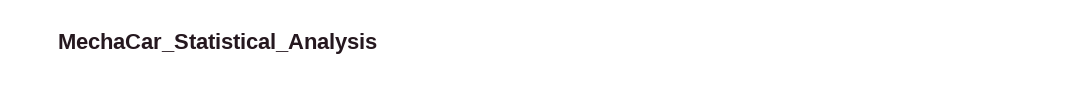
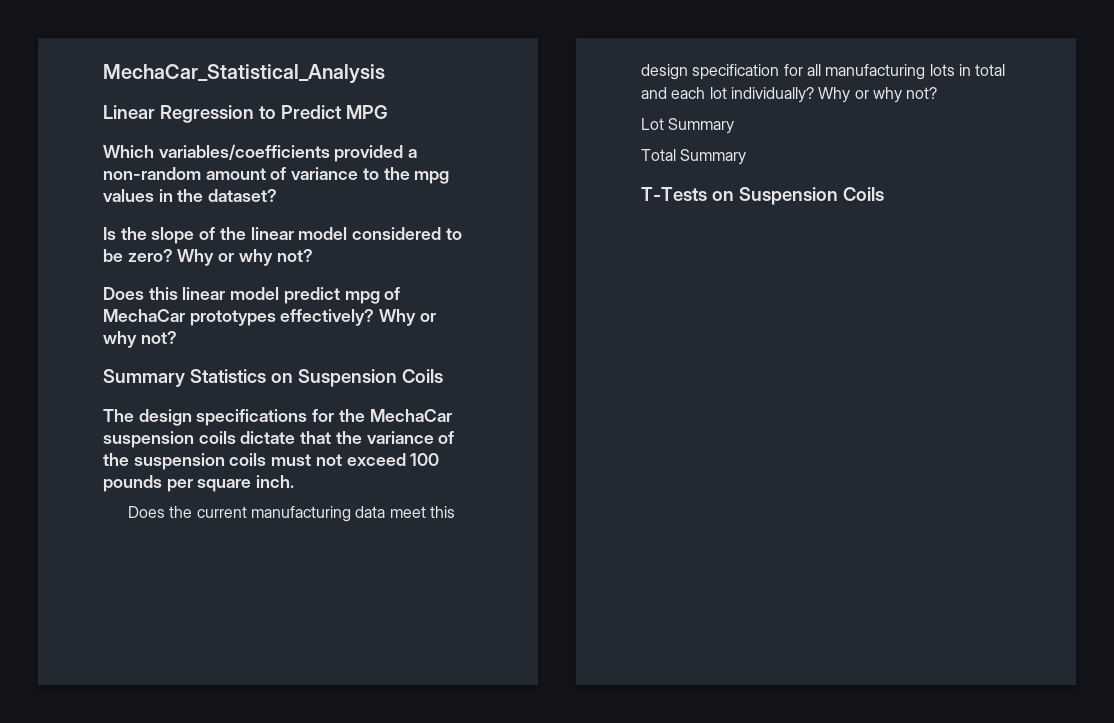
(377, 43) none -> [103,105,388,123] [103,144,418,162] [103,167,450,184] [103,189,278,202] [103,227,462,244] [103,249,313,266] [103,287,401,304] [103,309,436,326] [103,331,177,348] [103,369,443,387] [103,409,452,426] [103,431,455,448] [103,453,440,470] [103,475,295,492] [127,506,455,522] [641,64,1006,80] [641,87,938,103] [641,118,735,134] [641,149,747,165] [641,187,884,205] // Linear Regression to Predict MPG // Which variables/coefficients provided a non-random amount of variance to the mpg values in the dataset? // Is the slope of the linear model considered to be zero? Why or why not? // Does this linear model predict mpg of MechaCar prototypes effectively? Why or why not? // Summary Statistics on Suspension Coils // The design specifications for the MechaCar suspension coils dictate that the variance of the suspension coils must not exceed 100 pounds per square inch. // Does the current manufacturing data meet this design specification for all manufacturing lots in total and each lot individually? Why or why not? // Lot Summary // Total Summary // T-Tests on Suspension Coils

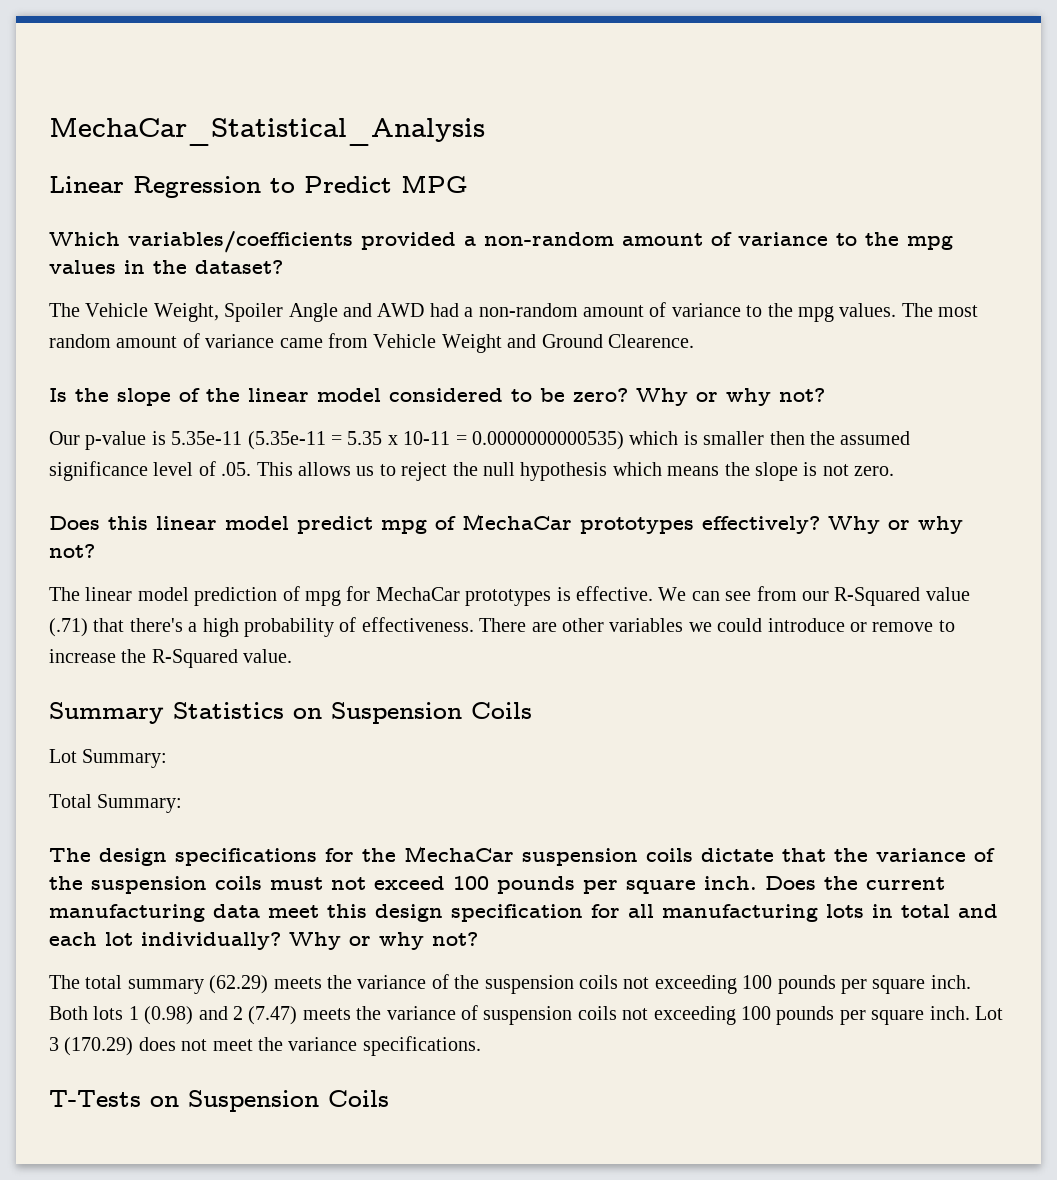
(278, 195) none -> [49,302,979,322] [49,333,694,353] // The Vehicle Weight, Spoiler Angle and AWD had a non-random amount of variance to the mpg values. The most random amount of variance came from Vehicle Weight and Ground Clearence.
(313, 255) none -> [49,431,911,450] [49,461,895,481] // Our p-value is 5.35e-11 (5.35e-11 = 5.35 x 10-11 = 0.0000000000535) which is smaller then the assumed significance level of .05. This allows us to reject the null hypothesis which means the slope is not zero.
(177, 337) none -> [49,586,970,606] [49,617,955,637] [49,649,293,668] // The linear model prediction of mpg for MechaCar prototypes is effective. We can see from our R-Squared value (.71) that there's a high probability of effectiveness. There are other variables we could introduce or remove to increase the R-Squared value.
(443, 376) none -> [49,749,168,768] [49,794,183,813] // Lot Summary: // Total Summary:
(295, 481) // -> (757, 883) none
[641,118,735,134] [641,149,747,165] Lot Summary // Total Summary -> [49,974,971,994] [49,1005,1003,1025] [49,1036,481,1056] The total summary (62.29) meets the variance of the suspension coils not exceeding 100 pounds per square inch. Both lots 1 (0.98) and 2 (7.47) meets the variance of suspension coils not exceeding 100 pounds per square inch. Lot 3 (170.29) does not meet the variance specifications.

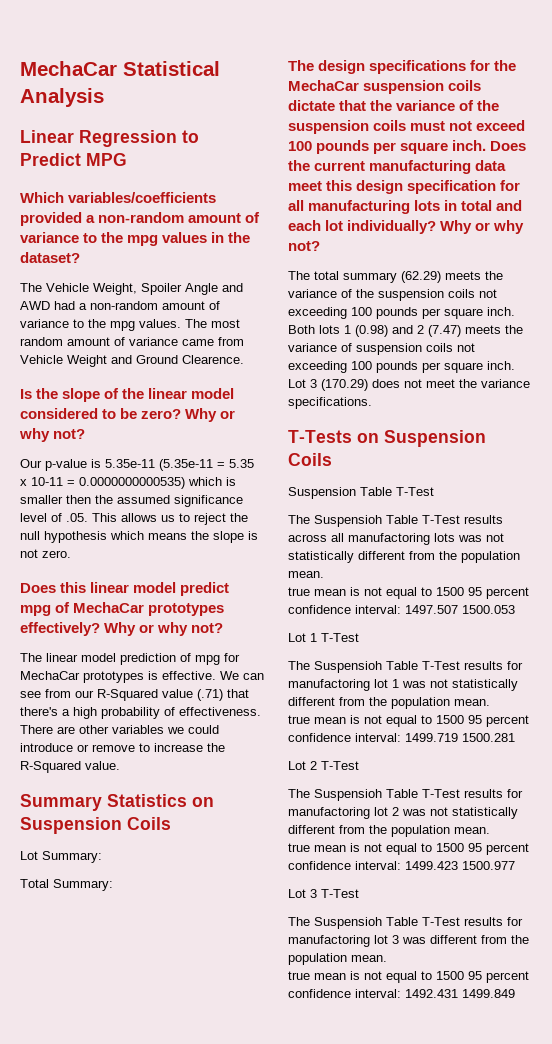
[49,118,485,146] MechaCar_Statistical_Analysis -> [20,61,220,76] [20,88,104,107] MechaCar Statistical Analysis
(389, 1098) none -> [288,487,434,499] [288,515,503,527] [288,533,504,545] [288,551,520,563] [288,571,324,578] [288,587,529,599] [288,605,515,614] [288,633,359,642] [288,661,523,673] [288,679,518,691] [288,697,490,709] [288,715,529,727] [288,733,515,742] [288,761,359,770] [288,789,523,801] [288,807,518,819] [288,825,490,837] [288,843,529,855] [288,861,515,870] [288,889,359,898] [288,917,523,929] [288,935,529,947] [288,953,387,965] [288,971,529,983] [288,989,515,998] // Suspension Table T-Test // The Suspensioh Table T-Test results across all manufactoring lots was not statistically different from the population mean. // true mean is not equal to 1500 95 percent confidence interval: 1497.507 1500.053 // Lot 1 T-Test // The Suspensioh Table T-Test results for manufactoring lot 1 was not statistically different from the population mean. // true mean is not equal to 1500 95 percent confidence interval: 1499.719 1500.281 // Lot 2 T-Test // The Suspensioh Table T-Test results for manufactoring lot 2 was not statistically different from the population mean. // true mean is not equal to 1500 95 percent confidence interval: 1499.423 1500.977 // Lot 3 T-Test // The Suspensioh Table T-Test results for manufactoring lot 3 was different from the population mean. // true mean is not equal to 1500 95 percent confidence interval: 1492.431 1499.849

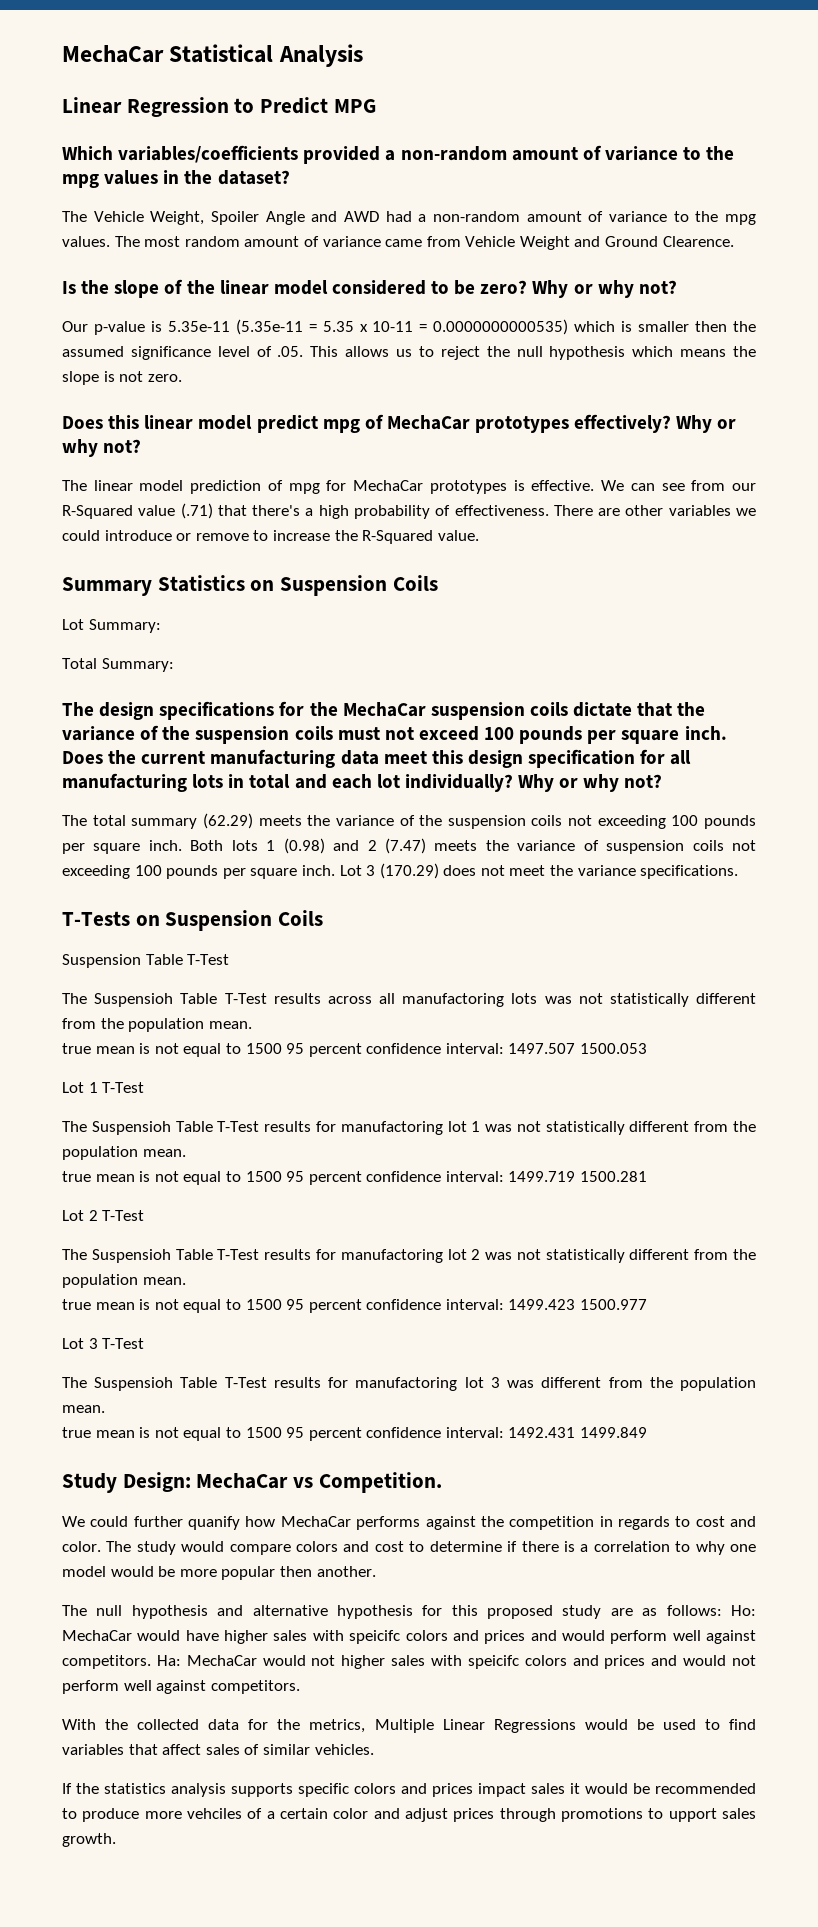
(515, 993) none -> [62,1472,442,1493] [62,1516,757,1530] [62,1541,756,1555] [62,1566,376,1580] [62,1605,756,1619] [62,1630,756,1644] [62,1655,756,1669] [62,1680,300,1694] [62,1719,756,1733] [62,1744,374,1755] [62,1783,756,1797] [62,1808,756,1822] [62,1833,116,1847] // Study Design: MechaCar vs Competition. // We could further quanify how MechaCar performs against the competition in regards to cost and color. The study would compare colors and cost to determine if there is a correlation to why one model would be more popular then another. // The null hypothesis and alternative hypothesis for this proposed study are as follows: Ho: MechaCar would have higher sales with speicifc colors and prices and would perform well against competitors. Ha: MechaCar would not higher sales with speicifc colors and prices and would not perform well against competitors. // With the collected data for the metrics, Multiple Linear Regressions would be used to find variables that affect sales of similar vehicles. // If the statistics analysis supports specific colors and prices impact sales it would be recommended to produce more vehciles of a certain color and adjust prices through promotions to upport sales growth.

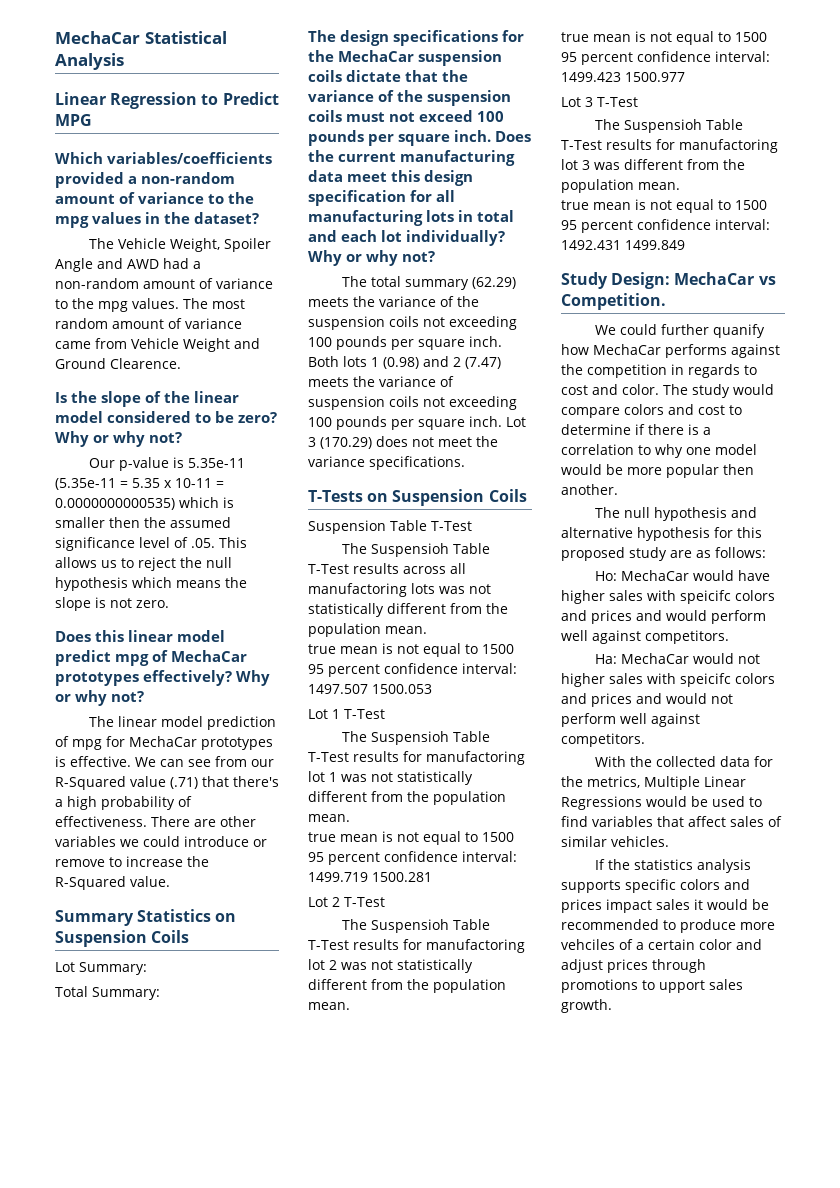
(722, 1610) none -> (766, 552) //
(151, 1662) none -> (729, 637) //

